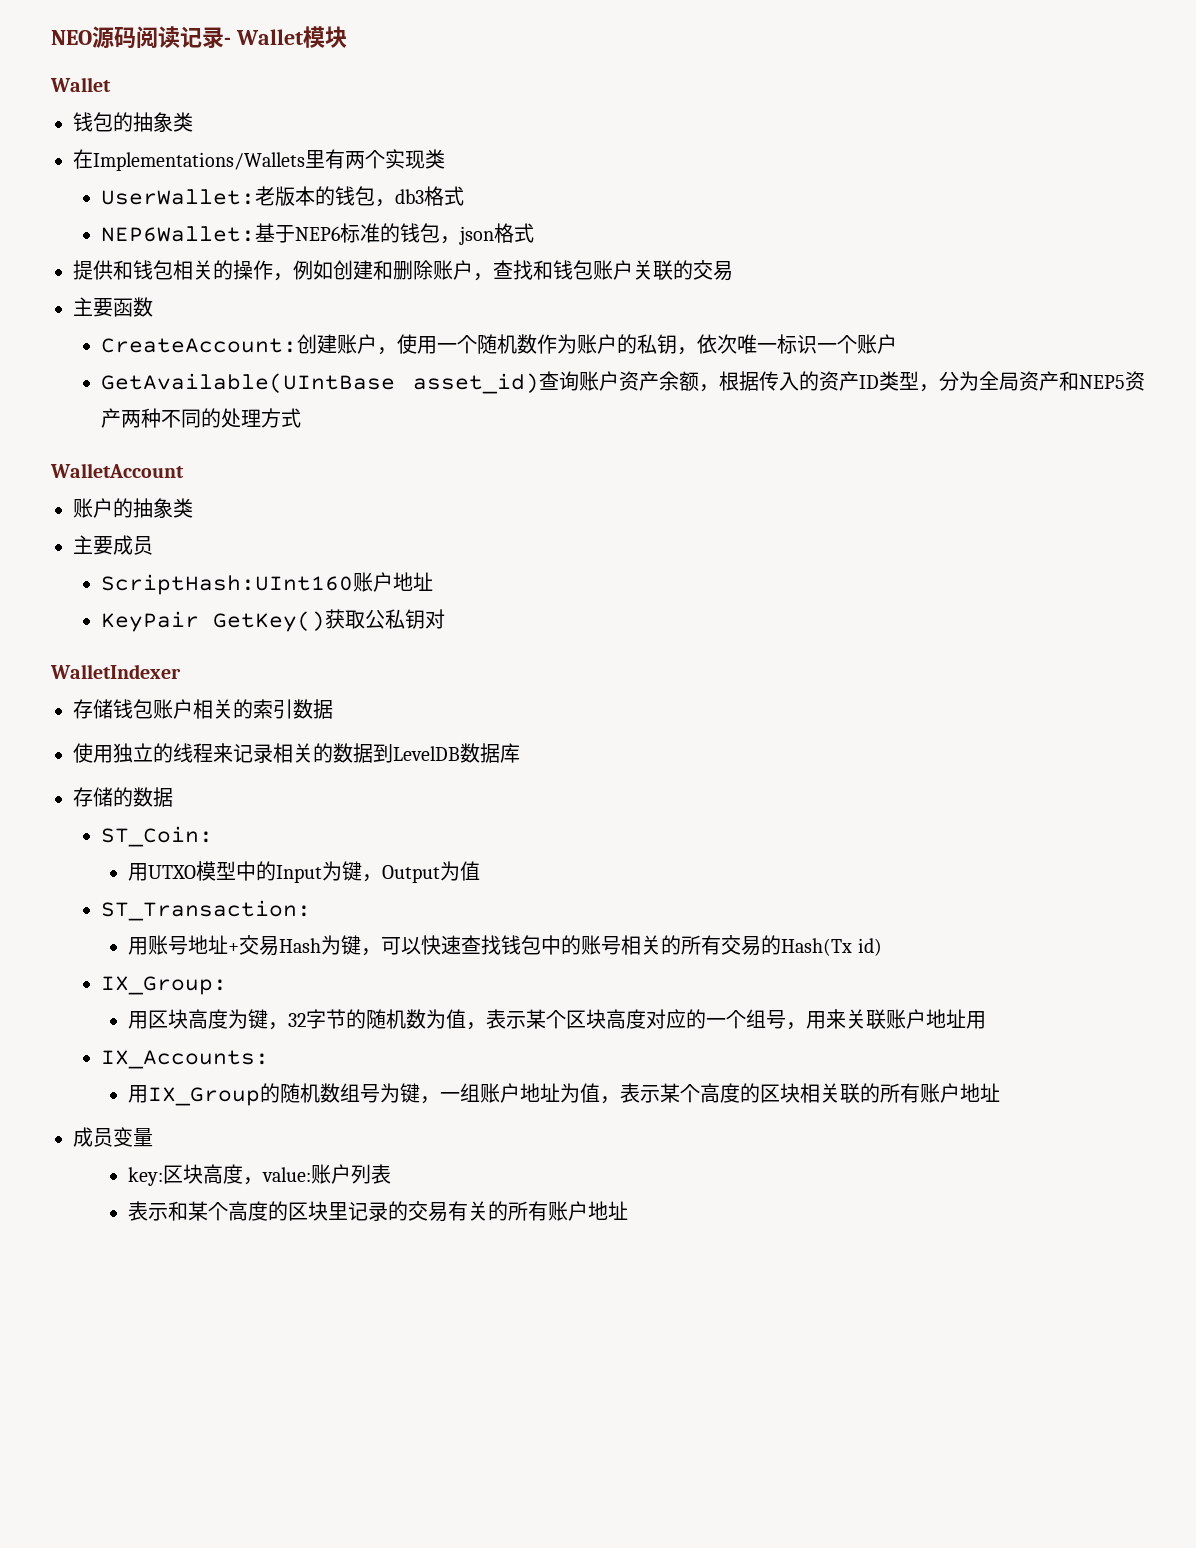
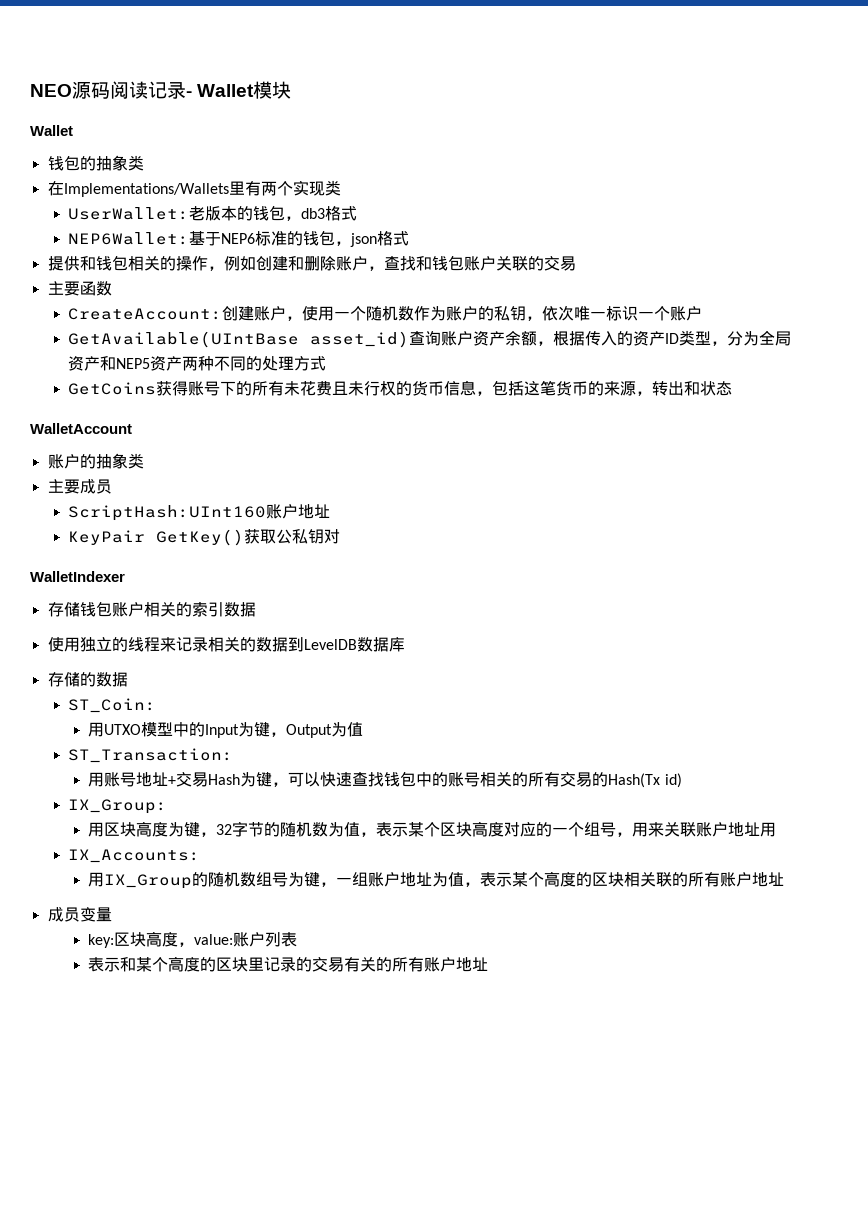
(301, 418) none -> [67,380,732,396] // GetCoins获得账号下的所有未花费且未行权的货币信息，包括这笔货币的来源，转出和状态

